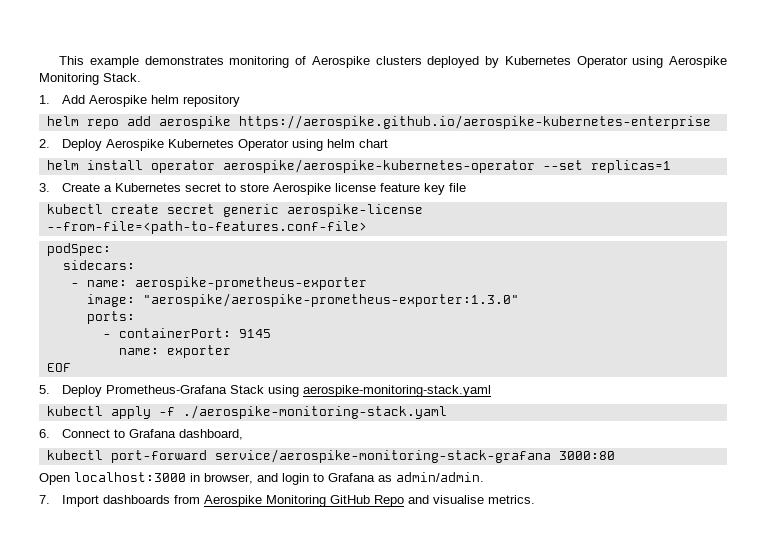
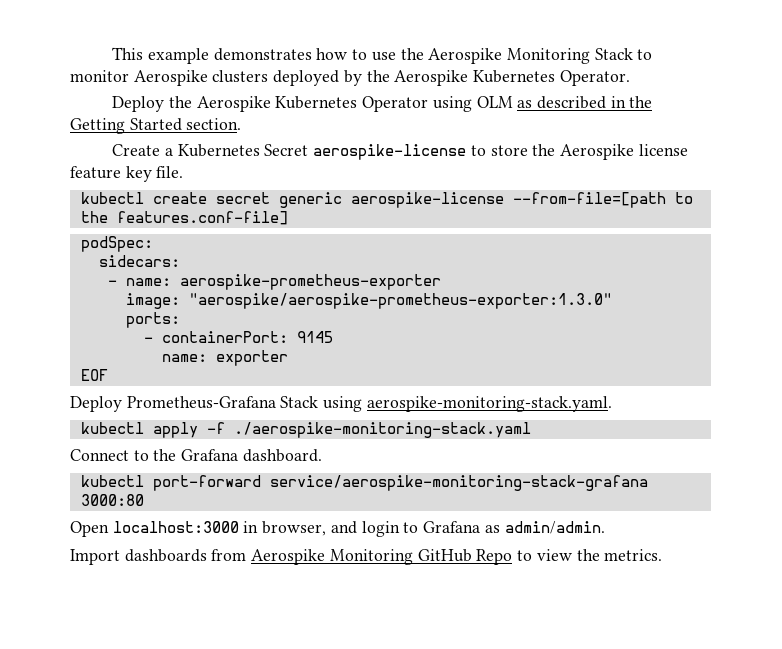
[229,56,728,68] [39,73,141,85] [39,95,241,107] [46,115,711,129] [39,139,389,151] [46,159,671,173] [39,183,50,192] monitoring of Aerospike clusters deployed by Kubernetes Operator using Aerospike Monitoring Stack. // 1. Add Aerospike helm repository // helm repo add aerospike https://aerospike.github.io/aerospike-kubernetes-enterprise // 2. Deploy Aerospike Kubernetes Operator using helm chart // helm install operator aerospike/aerospike-kubernetes-operator --set replicas=1 // 3. -> [316,48,653,64] [70,70,630,86] [112,96,653,112] [70,118,242,134] how to use the Aerospike Monitoring Stack to monitor Aerospike clusters deployed by the Aerospike Kubernetes Operator. // Deploy the Aerospike Kubernetes Operator using OLM as described in the Getting Started section. //
[185,183,222,192] secret -> [264,144,467,160] Secret aerospike-license
(270, 187) none -> [532,144,556,156] the
[449,183,467,192] file -> [156,166,184,178] file.
[46,221,367,234] --from-file=<path-to-features.conf-file> -> [512,192,693,208] [80,211,288,225] --from-file=[path to the features.conf-file]
[39,385,50,394] 5. -> (108, 375) none
[303,385,492,397] aerospike-monitoring-stack.yaml -> [366,396,612,412] aerospike-monitoring-stack.yaml.
[39,429,50,438] 6. -> (531, 430) none
[129,429,244,440] Grafana dashboard, -> [153,449,322,462] the Grafana dashboard.
[39,495,50,504] 7. -> (605, 527) none
[408,495,485,504] and visualise -> [517,549,600,561] to view the

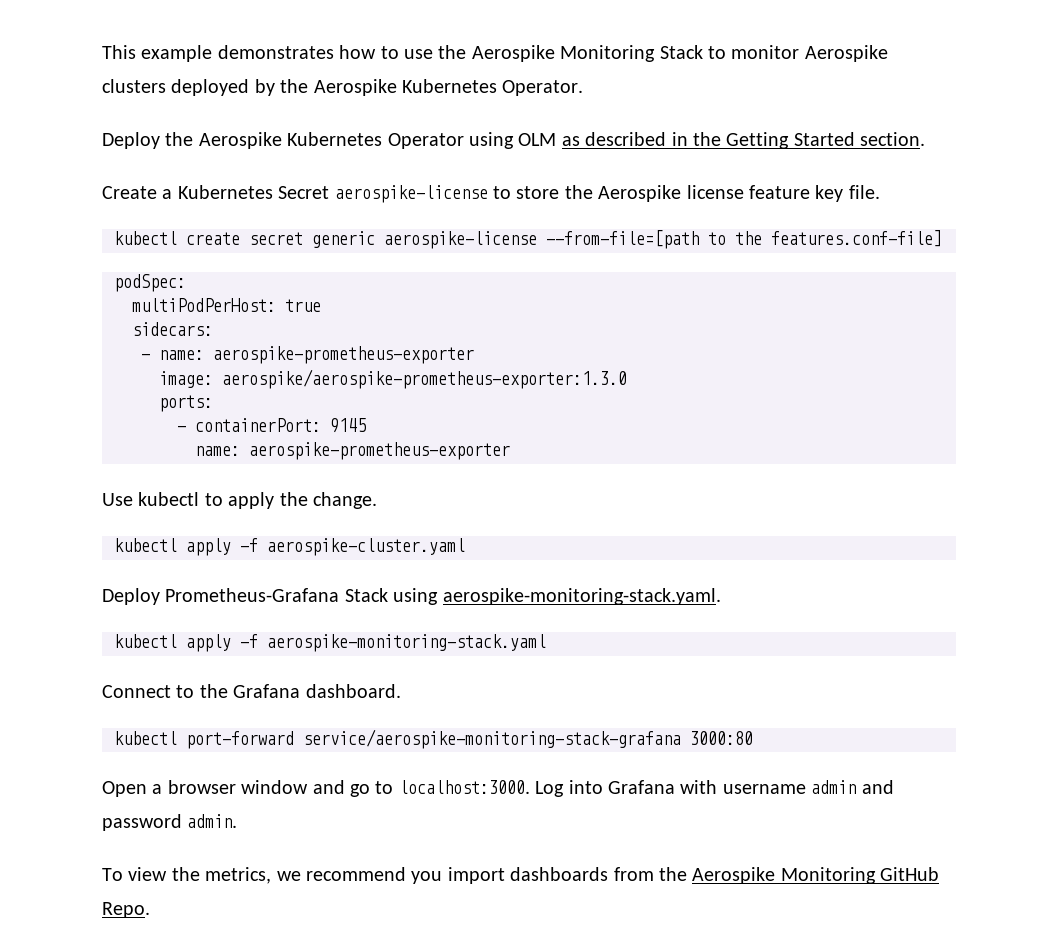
(153, 244) none -> [132,298,321,312] // multiPodPerHost: true
[188,293,612,309] "aerospike/aerospike-prometheus-exporter:1.3.0" -> [222,369,627,389] aerospike/aerospike-prometheus-exporter:1.3.0
[215,350,288,366] [80,369,108,381] exporter // EOF -> [249,442,510,460] [102,492,377,509] [114,538,465,556] aerospike-prometheus-exporter // Use kubectl to apply the change. // kubectl apply -f aerospike-cluster.yaml
[233,422,531,438] ./aerospike-monitoring-stack.yaml -> [267,634,546,652] aerospike-monitoring-stack.yaml
[112,521,605,537] [70,549,120,565] localhost:3000 in browser, and login to Grafana as admin/admin. // Import -> [152,780,894,797] [102,814,238,831] [102,867,505,884] a browser window and go to localhost:3000. Log into Grafana with username admin and password admin. // To view the metrics, we recommend you import
(247, 555) none -> [658,867,687,881] the
[476,549,663,565] Repo to view the metrics. -> [102,902,150,918] Repo.

